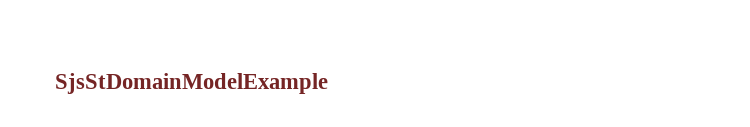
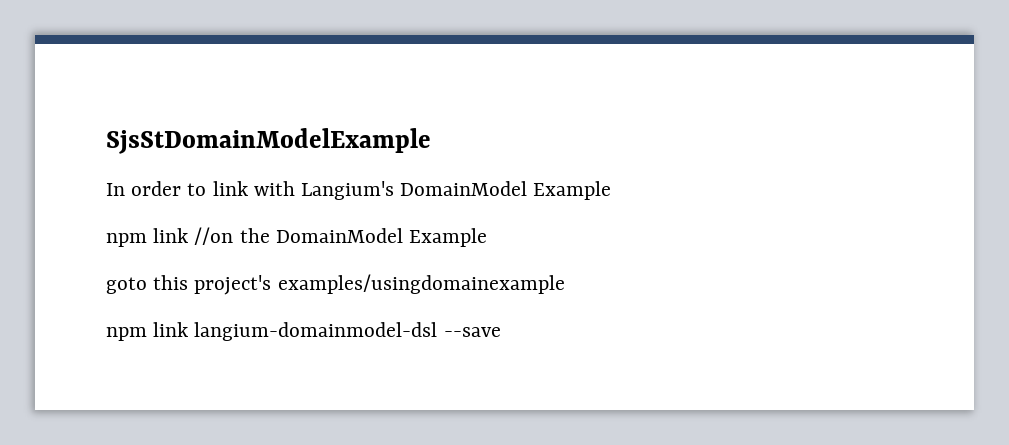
(328, 83) none -> [106,181,612,200] [106,227,488,247] [106,274,565,295] [106,322,501,341] // In order to link with Langium's DomainModel Example // npm link //on the DomainModel Example // goto this project's examples/usingdomainexample // npm link langium-domainmodel-dsl --save

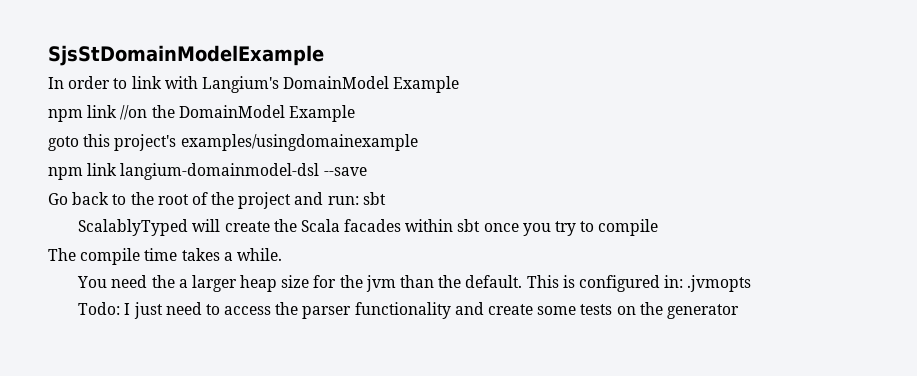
(501, 332) none -> [48,192,386,209] [78,219,659,236] [48,248,282,265] [77,275,752,292] [78,302,739,319] // Go back to the root of the project and run: sbt // ScalablyTyped will create the Scala facades within sbt once you try to compile // The compile time takes a while. // You need the a larger heap size for the jvm than the default. This is configured in: .jvmopts // Todo: I just need to access the parser functionality and create some tests on the generator

